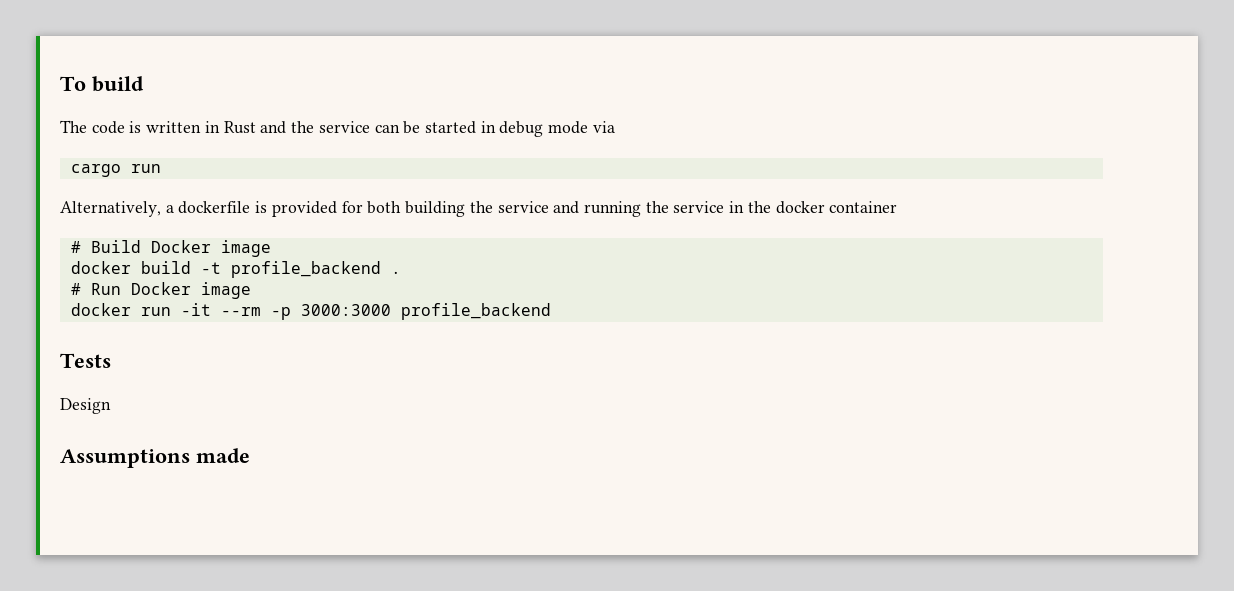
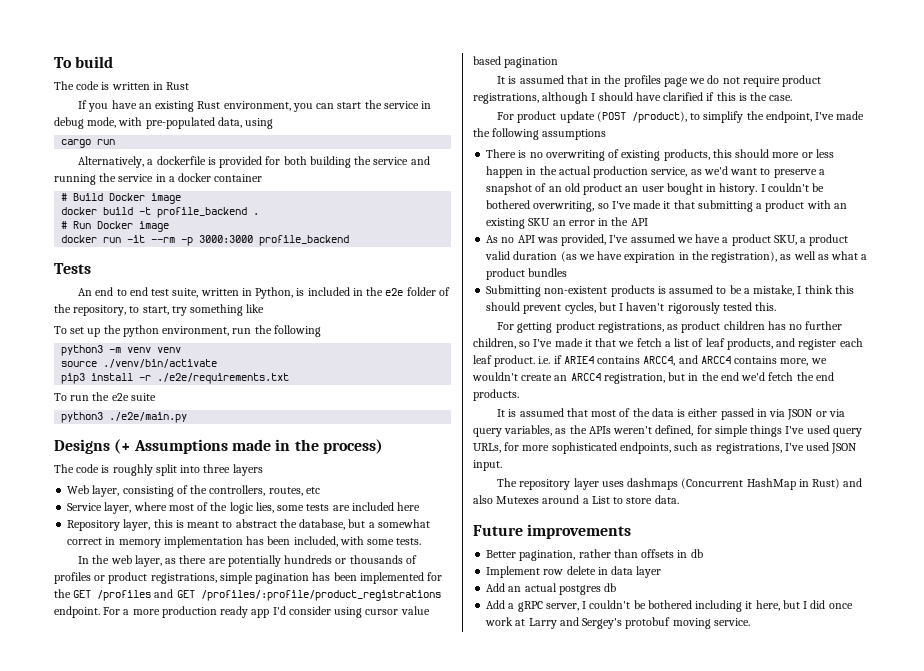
[260,121,615,137] and the service can be started in debug mode via -> [78,100,432,112] [54,117,274,129] // If you have an existing Rust environment, you can start the service in debug mode, with pre-populated data, using
[747,201,771,213] the -> [168,176,175,182] a
[60,398,111,414] [60,448,250,468] Design // Assumptions made -> [78,287,450,299] [54,304,265,316] [54,325,321,337] [61,345,182,356] [61,359,218,368] [61,373,290,384] [54,392,156,401] [61,412,188,423] [54,439,383,454] [54,464,263,476] [67,485,320,497] [67,502,421,514] [67,519,430,531] [67,536,422,548] [78,555,417,567] [54,572,443,584] [54,589,441,601] [54,606,430,618] [473,56,559,68] [497,75,822,87] [473,92,793,104] [497,111,865,123] [473,128,607,140] [486,149,834,161] [486,166,825,178] [486,183,825,195] [486,200,847,212] [486,217,648,229] [486,234,849,246] [485,251,868,263] [486,268,568,280] [486,285,854,297] [486,302,777,314] [497,321,843,333] [473,338,863,350] [473,355,827,367] [472,372,834,384] [473,389,519,401] [497,408,845,420] [473,425,862,437] [473,442,858,454] [473,460,502,471] [497,478,863,490] [473,495,679,504] [473,524,632,539] [486,549,703,561] [486,566,662,578] [486,583,617,595] [486,600,853,612] [485,617,750,629] An end to end test suite, written in Python, is included in the e2e folder of the repository, to start, try something like // To set up the python environment, run the following // python3 -m venv venv // source ./venv/bin/activate // pip3 install -r ./e2e/requirements.txt // To run the e2e suite // python3 ./e2e/main.py // Designs (+ Assumptions made in the process) // The code is roughly split into three layers // Web layer, consisting of the controllers, routes, etc // Service layer, where most of the logic lies, some tests are included here // Repository layer, this is meant to abstract the database, but a somewhat correct in memory implementation has been included, with some tests. // In the web layer, as there are potentially hundreds or thousands of profiles or product registrations, simple pagination has been implemented for the GET /profiles and GET /profiles/:profile/product_registrations endpoint. For a more production ready app I'd consider using cursor value based pagination // It is assumed that in the profiles page we do not require product registrations, although I should have clarified if this is the case. // For product update (POST /product), to simplify the endpoint, I've made the following assumptions // There is no overwriting of existing products, this should more or less happen in the actual production service, as we'd want to preserve a snapshot of an old product an user bought in history. I couldn't be bothered overwriting, so I've made it that submitting a product with an existing SKU an error in the API // As no API was provided, I've assumed we have a product SKU, a product valid duration (as we have expiration in the registration), as well as what a product bundles // Submitting non-existent products is assumed to be a mistake, I think this should prevent cycles, but I haven't rigorously tested this. // For getting product registrations, as product children has no further children, so I've made it that we fetch a list of leaf products, and register each leaf product. i.e. if ARIE4 contains ARCC4, and ARCC4 contains more, we wouldn't create an ARCC4 registration, but in the end we'd fetch the end products. // It is assumed that most of the data is either passed in via JSON or via query variables, as the APIs weren't defined, for simple things I've used query URLs, for more sophisticated endpoints, such as registrations, I've used JSON input. // The repository layer uses dashmaps (Concurrent HashMap in Rust) and also Mutexes around a List to store data. // Future improvements // Better pagination, rather than offsets in db // Implement row delete in data layer // Add an actual postgres db // Add a gRPC server, I couldn't be bothered including it here, but I did once work at Larry and Sergey's protobuf moving service.

